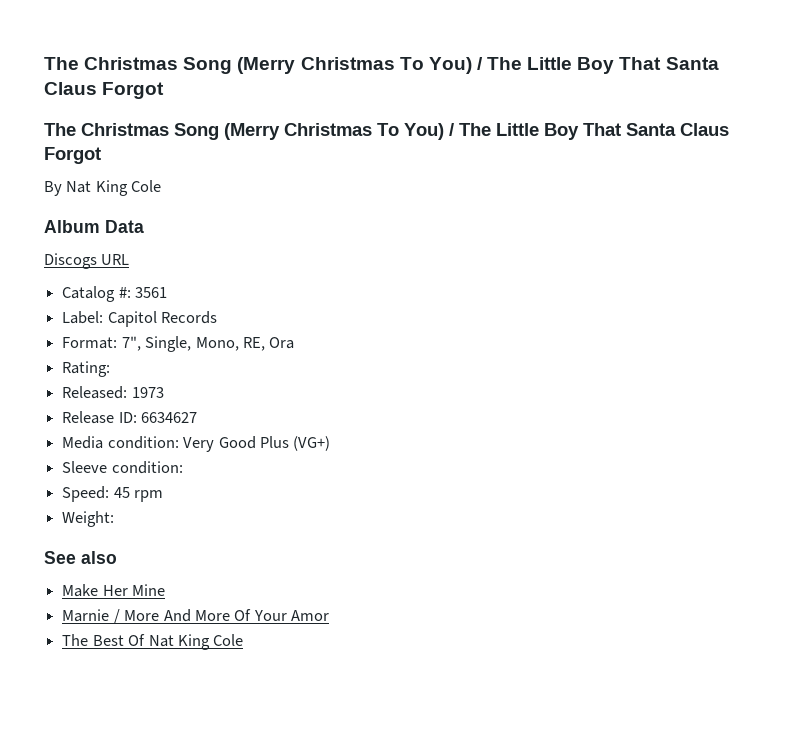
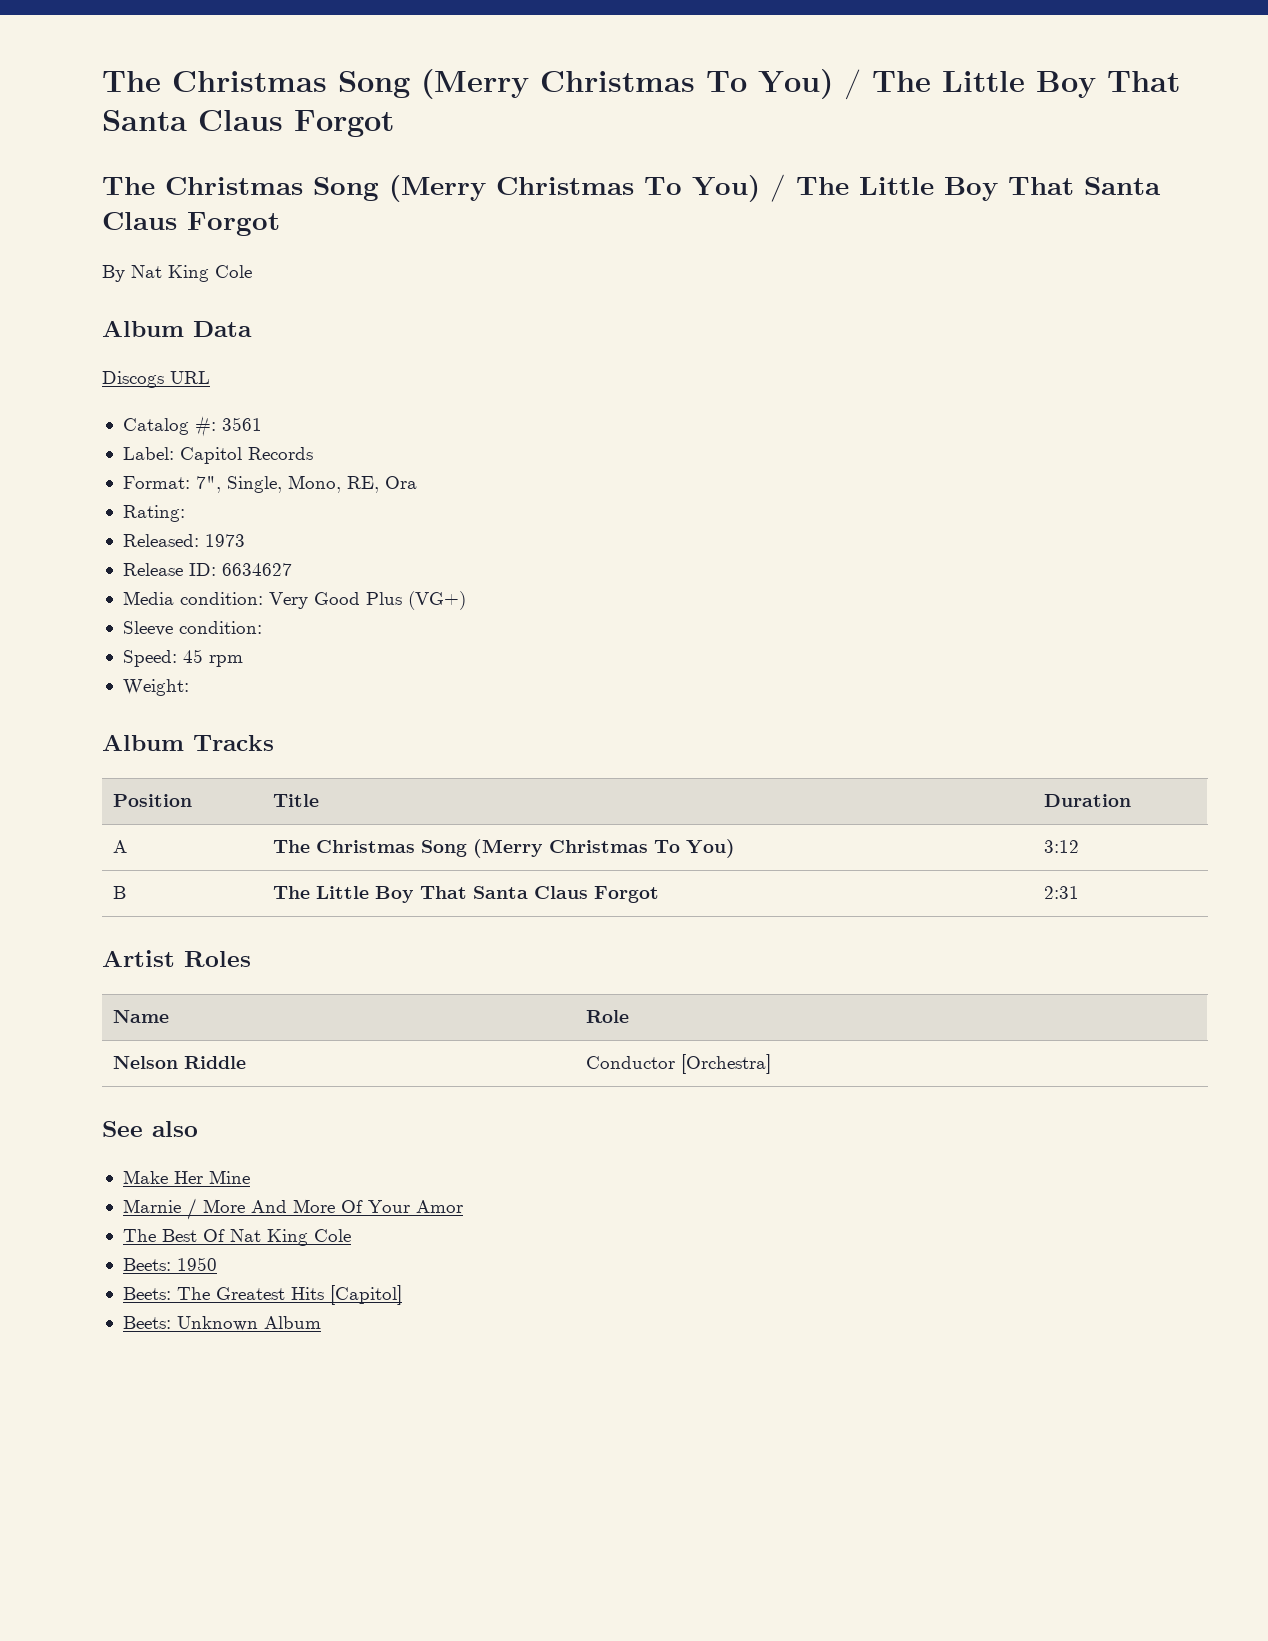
(115, 519) none -> [102,734,274,751] [112,794,192,807] [272,794,319,807] [1043,794,1131,807] [112,840,127,853] [272,839,735,858] [1043,840,1079,853] [112,886,126,899] [272,886,659,903] [1043,886,1079,899] [102,950,251,967] [112,1010,169,1023] [585,1010,629,1023] [112,1056,246,1069] [585,1054,771,1074] // Album Tracks // Position | Title | Duration // A | The Christmas Song (Merry Christmas To You) | 3:12 // B | The Little Boy That Santa Claus Forgot | 2:31 // Artist Roles // Name | Role // Nelson Riddle | Conductor [Orchestra]
(244, 640) none -> [122,1257,217,1271] [122,1285,402,1305] [122,1316,321,1331] // Beets: 1950 // Beets: The Greatest Hits [Capitol] // Beets: Unknown Album

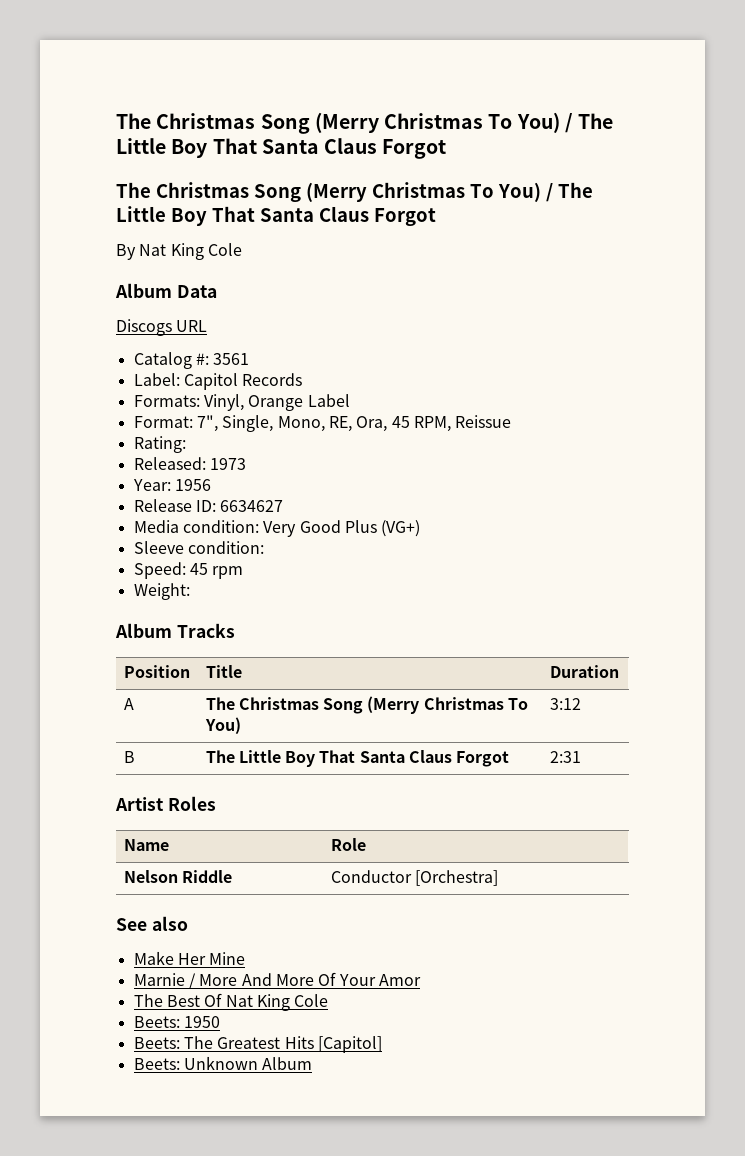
(313, 453) none -> [133,394,350,411] // Formats: Vinyl, Orange Label
[384,476,417,489] Ora -> [356,415,512,432] Ora, 45 RPM, Reissue
(245, 540) none -> [132,479,211,491] // Year: 1956

